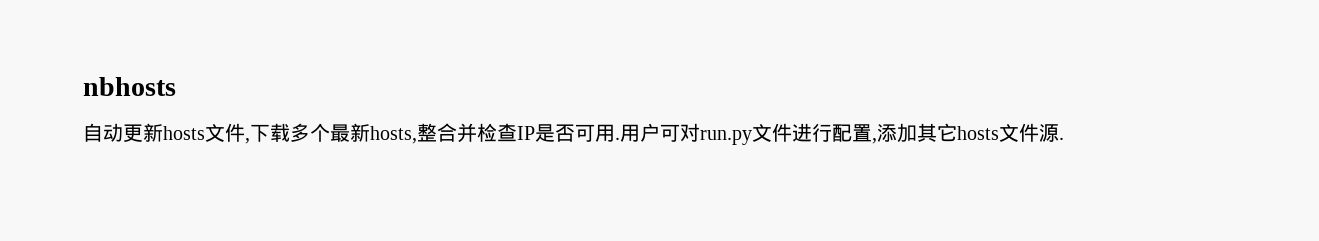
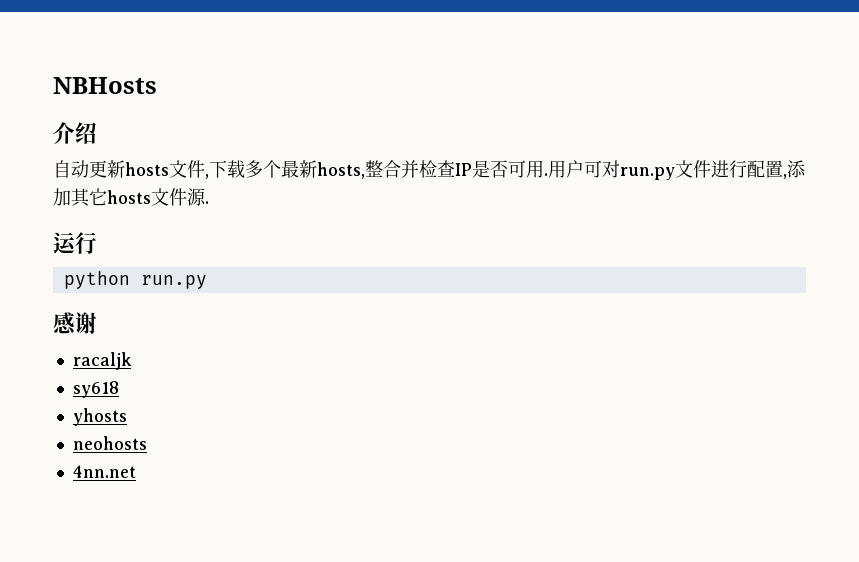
[83,77,176,96] nbhosts -> [53,77,157,94] [53,122,97,144] NBHosts // 介绍
(1064, 138) none -> [53,232,97,254] [63,271,207,289] [53,312,97,335] [72,352,132,370] [72,381,119,398] [72,408,127,426] [72,436,147,450] [72,465,136,478] // 运行 // python run.py // 感谢 // racaljk // sy618 // yhosts // neohosts // 4nn.net

